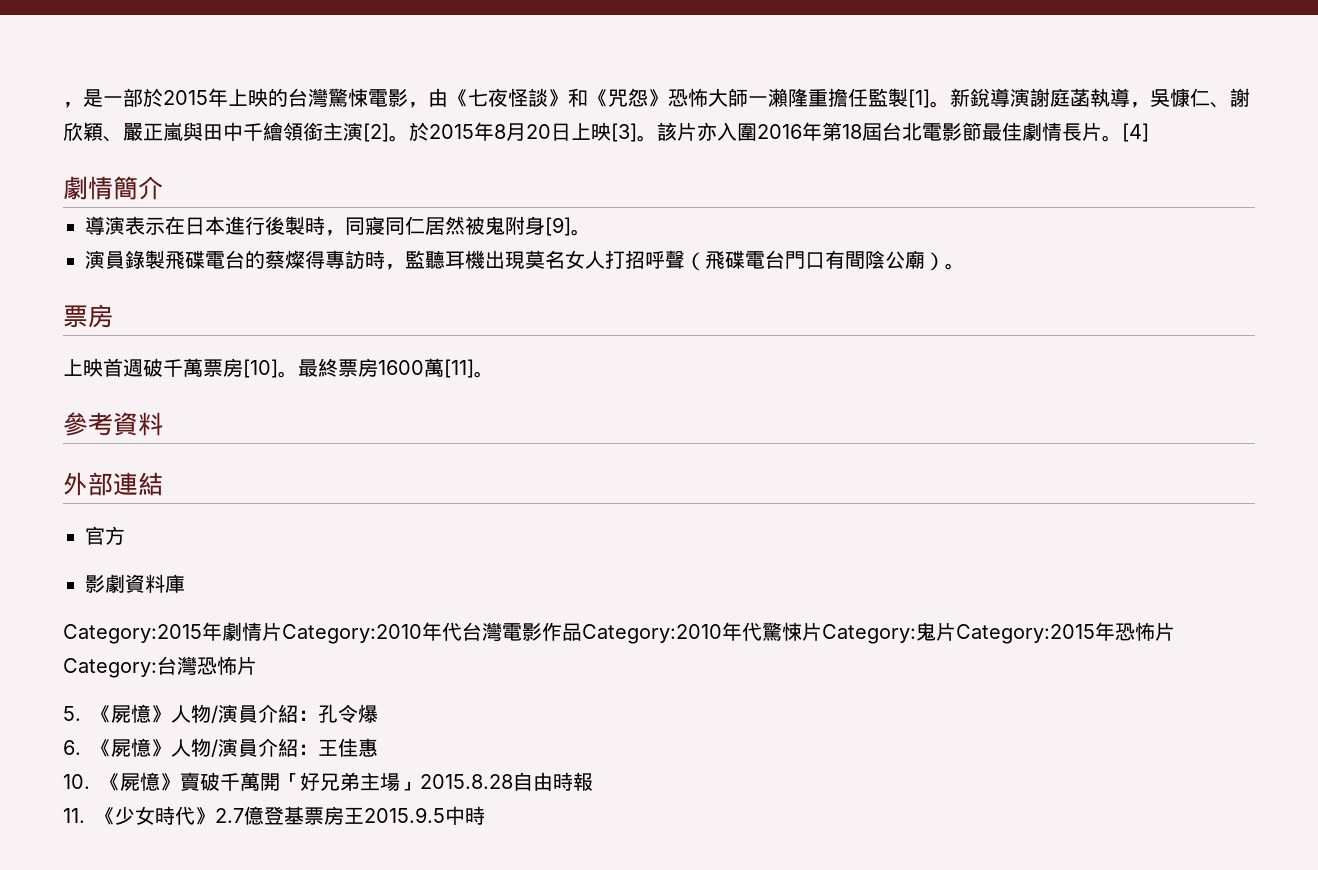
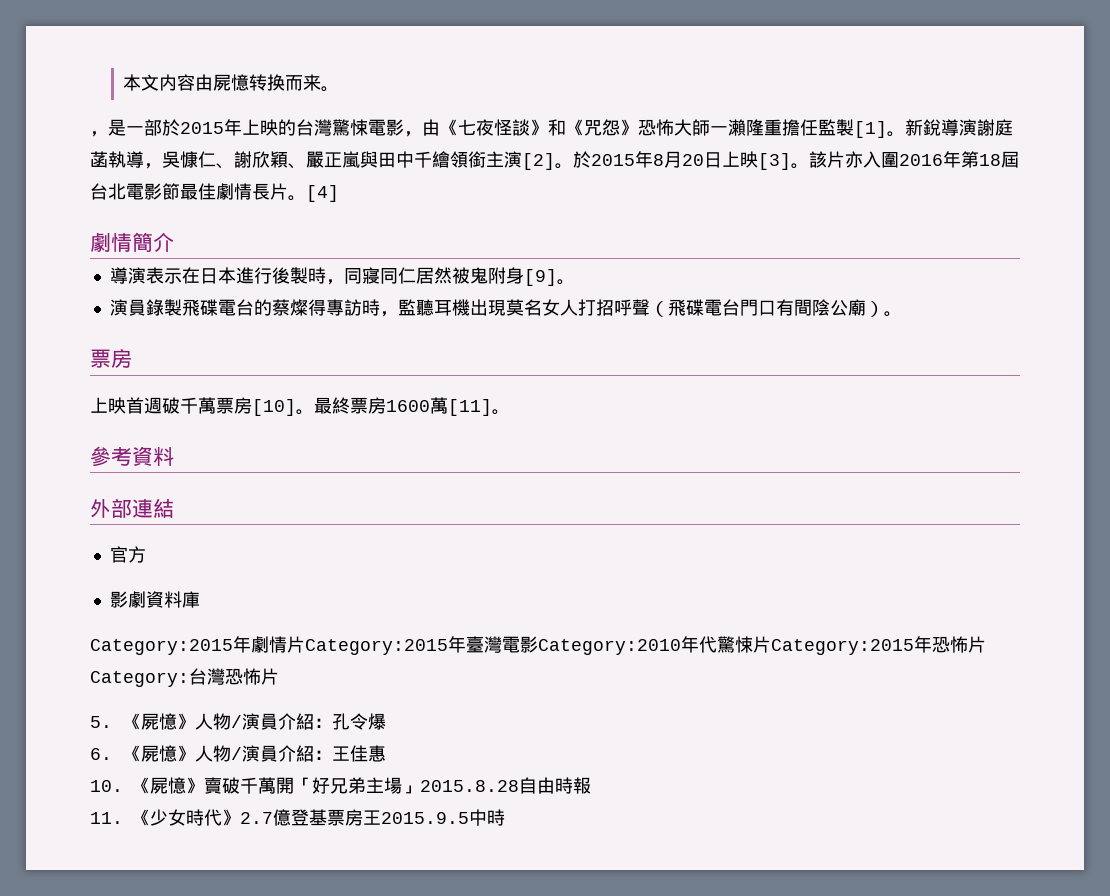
(63, 105) none -> [123,74,340,92] 本文内容由屍憶转换而来。 //
[282,622,582,644] Category:2010年代台灣電影作品 -> [305,636,538,655] Category:2015年臺灣電影
[822,622,956,644] Category:鬼片 -> (771, 644) none

